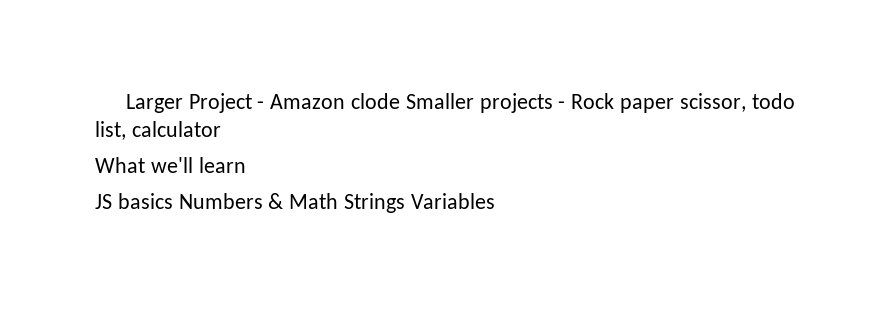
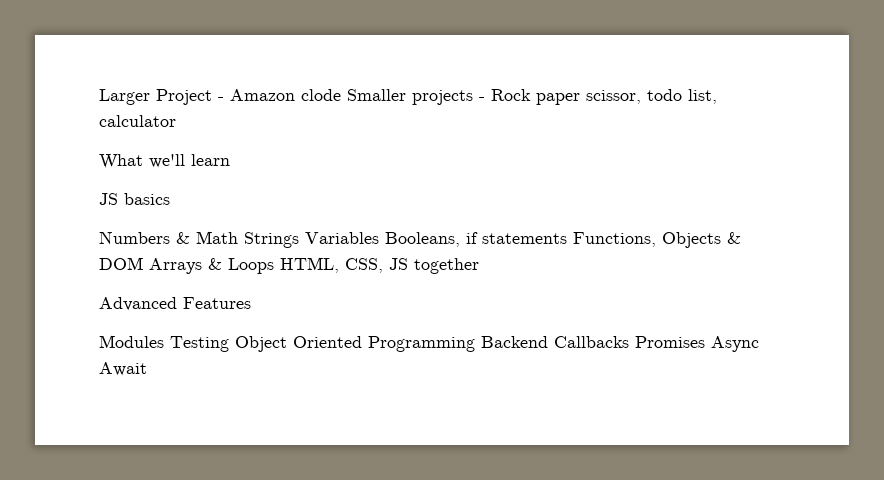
(173, 201) none -> (170, 199) //
(495, 201) none -> [385,232,741,248] [99,257,479,274] [99,297,251,311] [99,335,759,352] [99,362,147,376] Booleans, if statements Functions, Objects & DOM Arrays & Loops HTML, CSS, JS together // Advanced Features // Modules Testing Object Oriented Programming Backend Callbacks Promises Async Await

